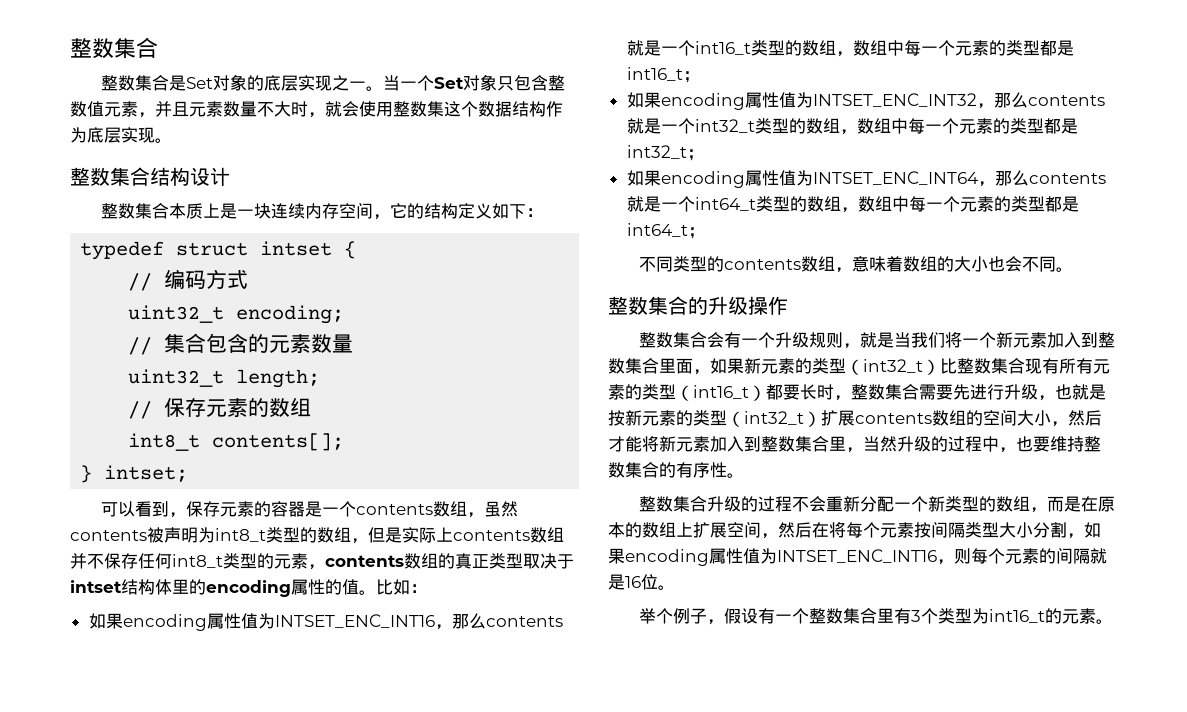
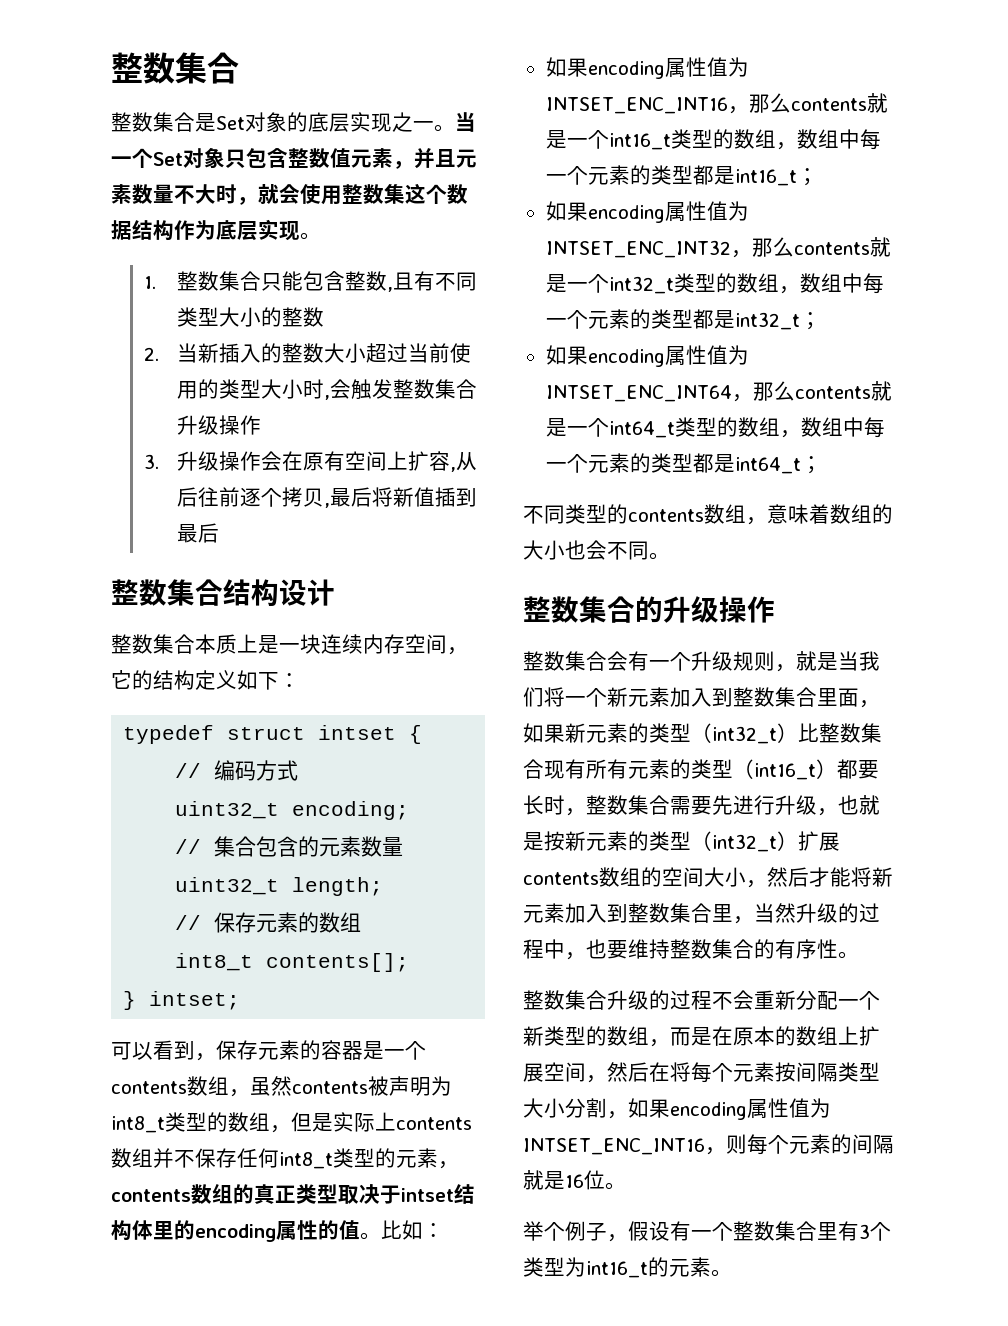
(172, 140) none -> [143,271,477,292] [176,307,324,327] [143,343,471,363] [176,379,477,400] [176,415,261,435] [143,451,477,472] [176,487,477,508] [176,523,219,543] // 1.整数集合只能包含整数,且有不同类型大小的整数 // 2.当新插入的整数大小超过当前使用的类型大小时,会触发整数集合升级操作 // 3.升级操作会在原有空间上扩容,从后往前逐个拷贝,最后将新值插到最后

